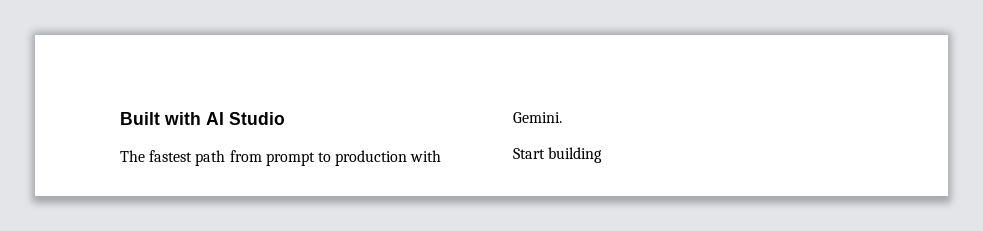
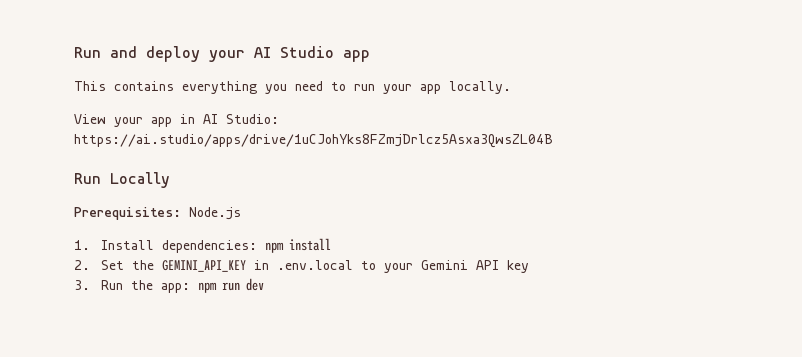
[120,112,285,125] [120,150,442,166] [513,112,562,123] [513,147,603,163] Built with AI Studio // The fastest path from prompt to production with Gemini. // Start building -> [74,46,370,62] [74,81,511,94] [74,114,279,127] [74,134,553,148] [74,172,170,188] [74,207,241,220] [74,238,332,253] [74,260,530,273] [74,278,265,293] Run and deploy your AI Studio app // This contains everything you need to run your app locally. // View your app in AI Studio: https://ai.studio/apps/drive/1uCJohYks8FZmjDrlcz5Asxa3QwsZL04B // Run Locally // Prerequisites: Node.js // 1. Install dependencies: npm install // 2. Set the GEMINI_API_KEY in .env.local to your Gemini API key // 3. Run the app: npm run dev

